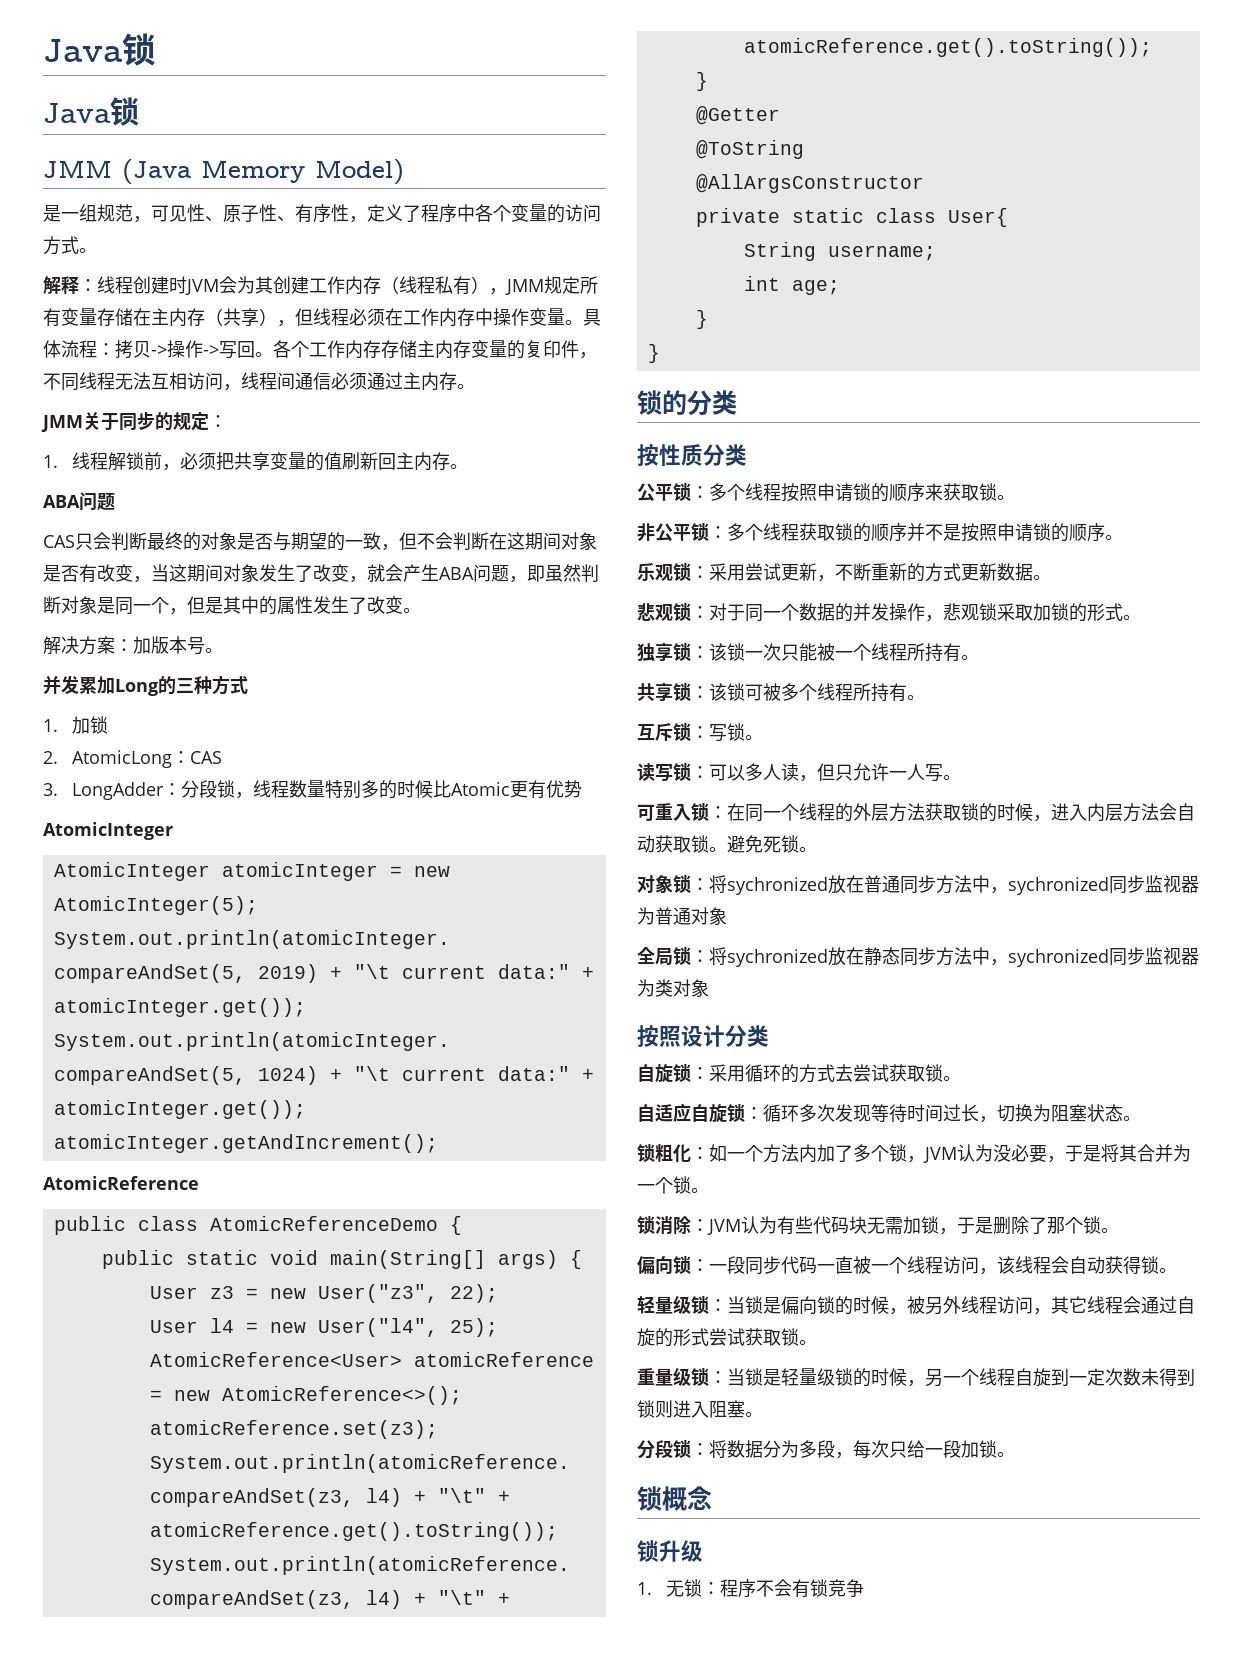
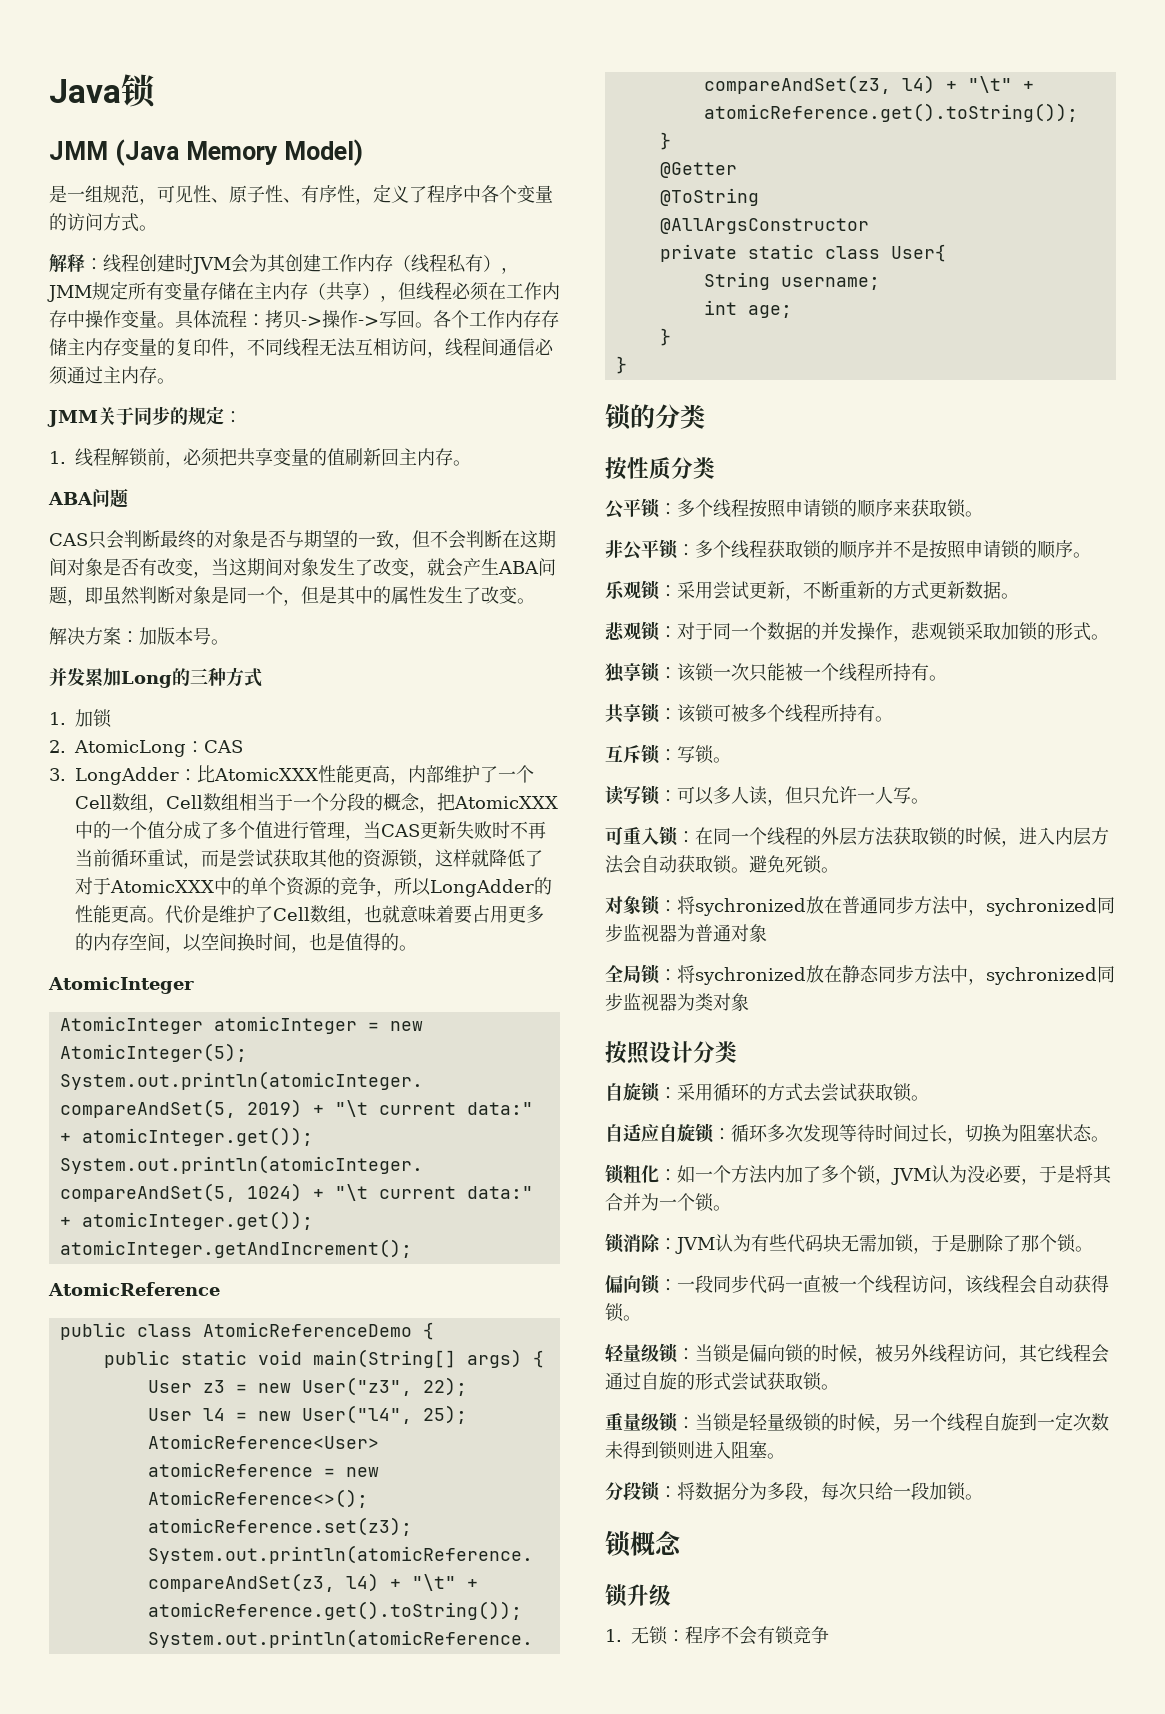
[43,33,156,66] [43,97,139,126] Java锁 // Java锁 -> [49,74,156,108] Java锁
[181,780,583,799] 分段锁，线程数量特别多的时候比Atomic更有优势 -> [197,765,534,785] [75,793,558,813] [75,821,546,841] [75,849,543,869] [75,877,552,897] [75,905,544,925] [75,933,417,953] 比AtomicXXX性能更高，内部维护了一个Cell数组，Cell数组相当于一个分段的概念，把AtomicXXX中的一个值分成了多个值进行管理，当CAS更新失败时不再当前循环重试，而是尝试获取其他的资源锁，这样就降低了对于AtomicXXX中的单个资源的竞争，所以LongAdder的性能更高。代价是维护了Cell数组，也就意味着要占用更多的内存空间，以空间换时间，也是值得的。

